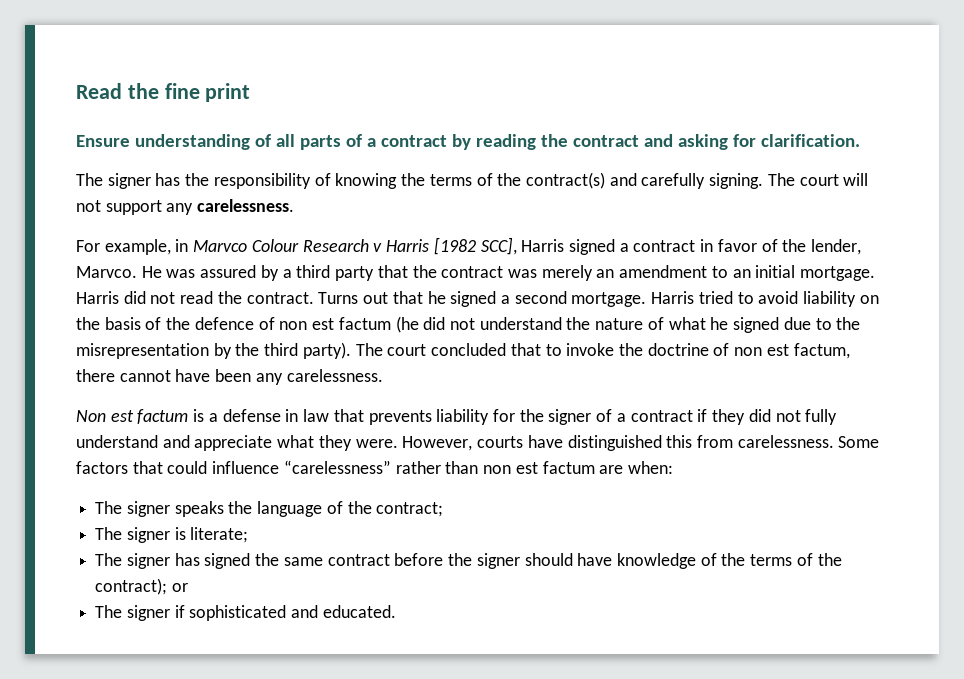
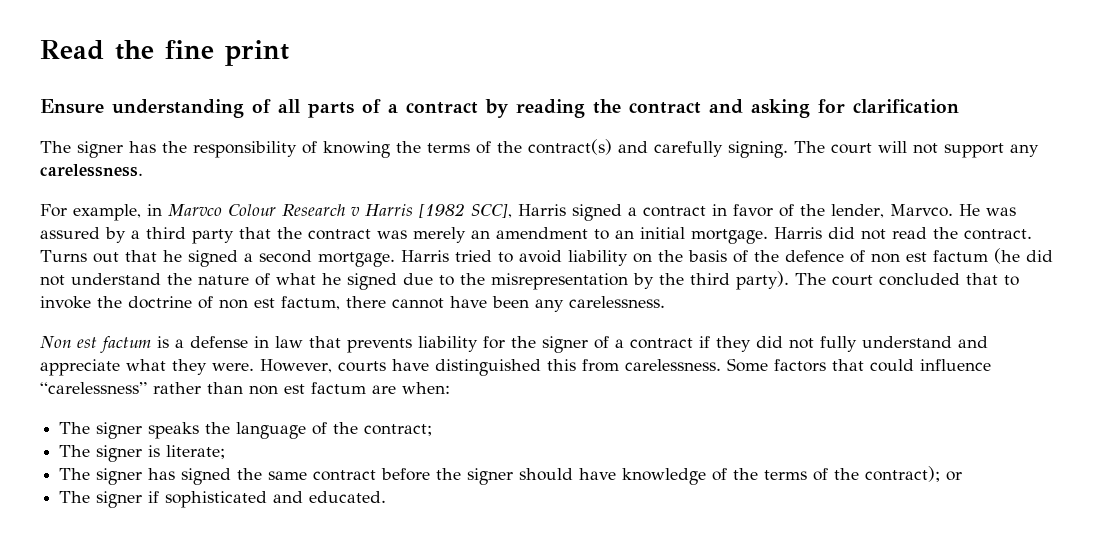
[760,134,860,147] clarification. -> [853,99,959,114] clarification

